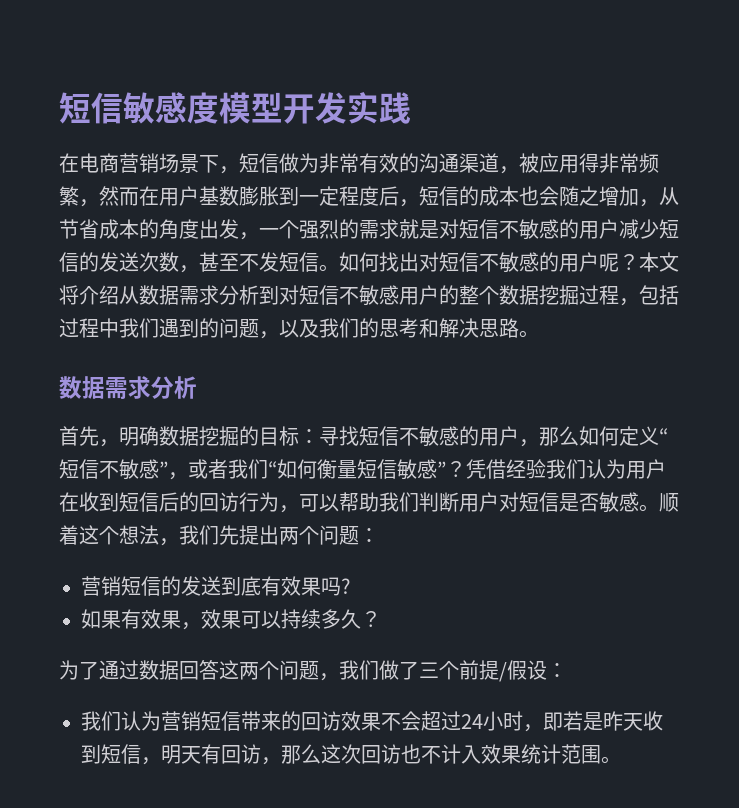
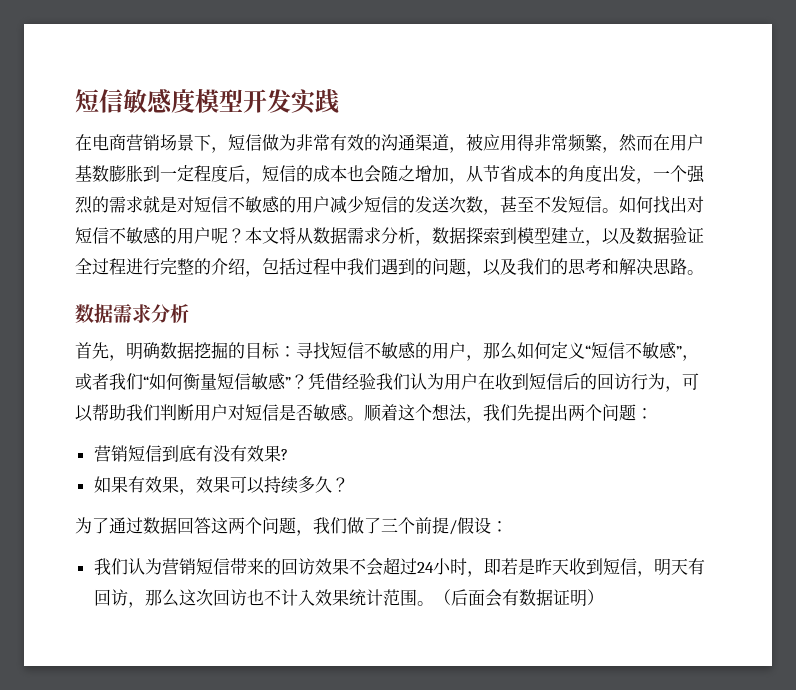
[79,285,119,305] 介绍 -> (296, 235) none
[259,285,619,306] 到对短信不敏感用户的整个数据挖掘过程 -> [415,227,704,246] [75,258,245,275] ，数据探索到模型建立，以及数据验证全过程进行完整的介绍
[161,576,341,596] 的发送到底有效果吗 -> [161,445,281,462] 到底有没有效果
(621, 760) none -> [433,589,604,607] （后面会有数据证明）

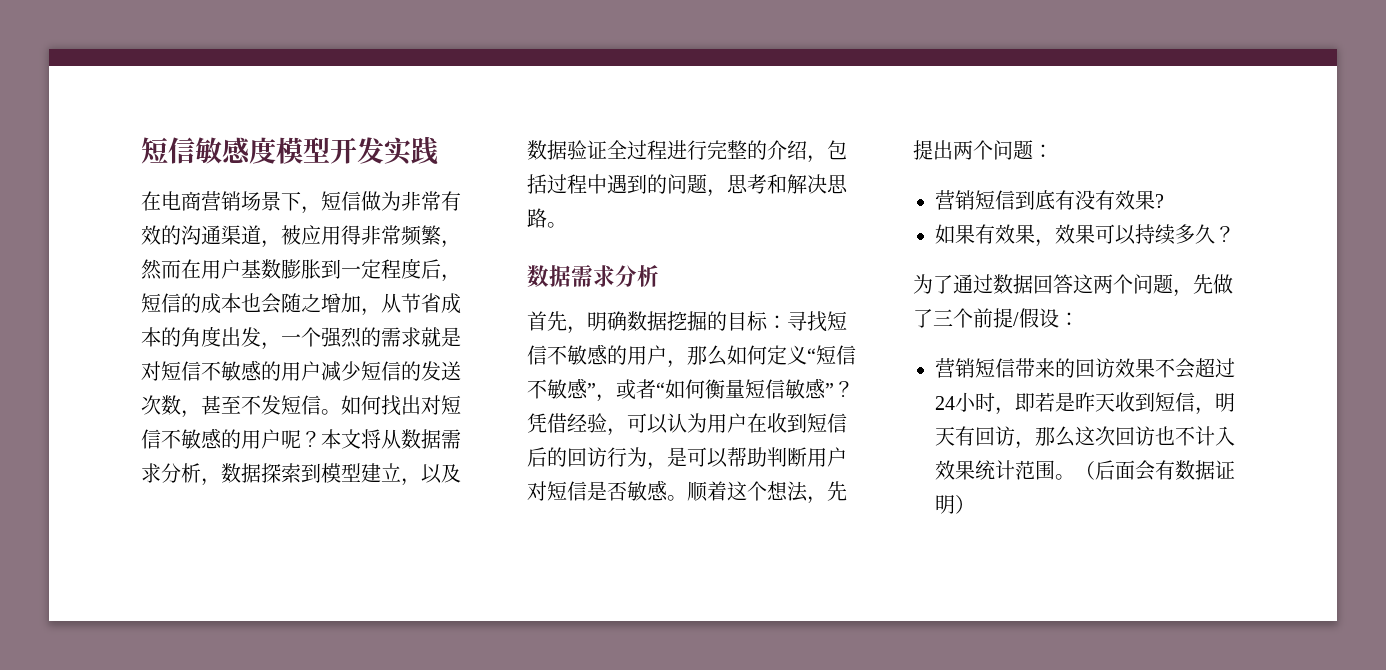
[347,258,381,275] 我们 -> (607, 184) none
[483,258,568,276] 以及我们的 -> (727, 193) none
[109,373,143,390] 我们 -> (656, 389) none
[376,373,410,390] 我们 -> [607,413,668,436] ，可以
(682, 389) none -> [667,447,687,467] 是
[126,404,160,421] 我们 -> (767, 457) none
[483,404,517,421] 我们 -> (827, 500) none
[313,517,347,534] 我们 -> [1193,274,1213,294] 先
[93,558,162,575] 我们认为 -> (1079, 319) none

